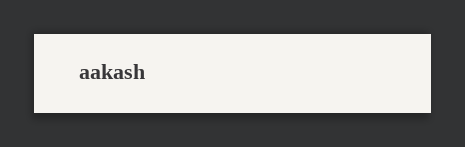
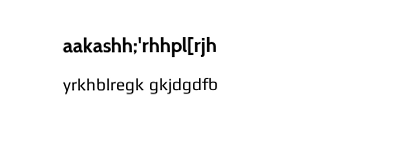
[79,64,145,79] aakash -> [62,36,217,58] [63,76,219,95] aakashh;'rhhpl[rjh // yrkhblregk gkjdgdfb

